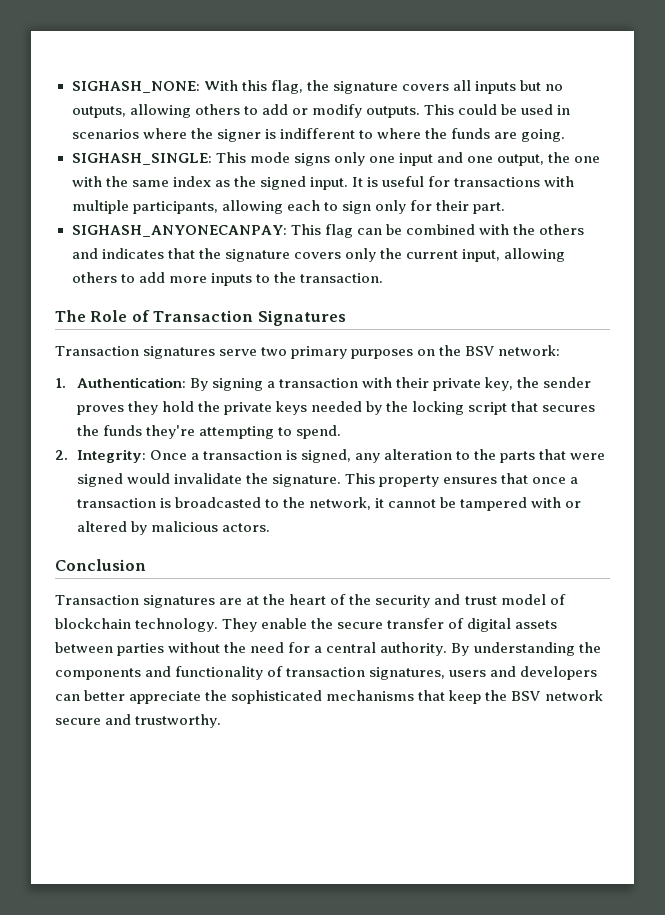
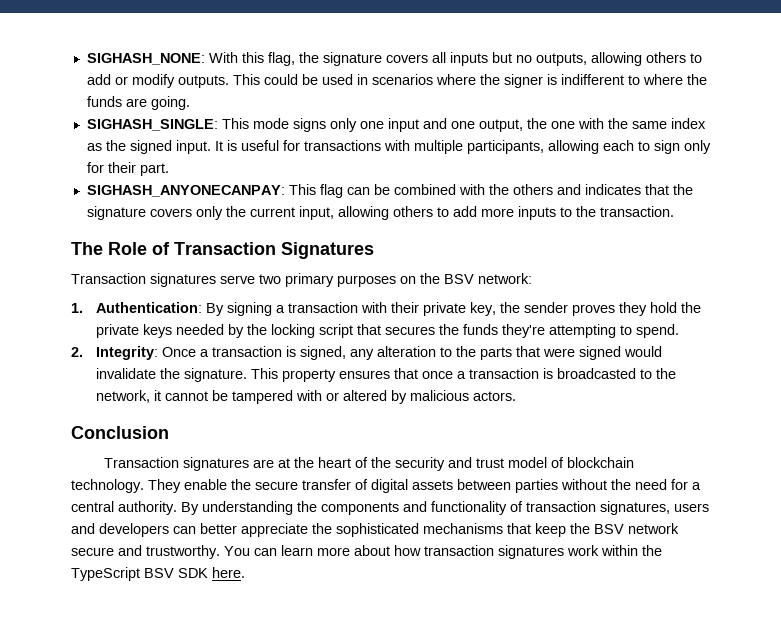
(222, 721) none -> [224,545,662,559] [71,567,245,581] You can learn more about how transaction signatures work within the TypeScript BSV SDK here.

